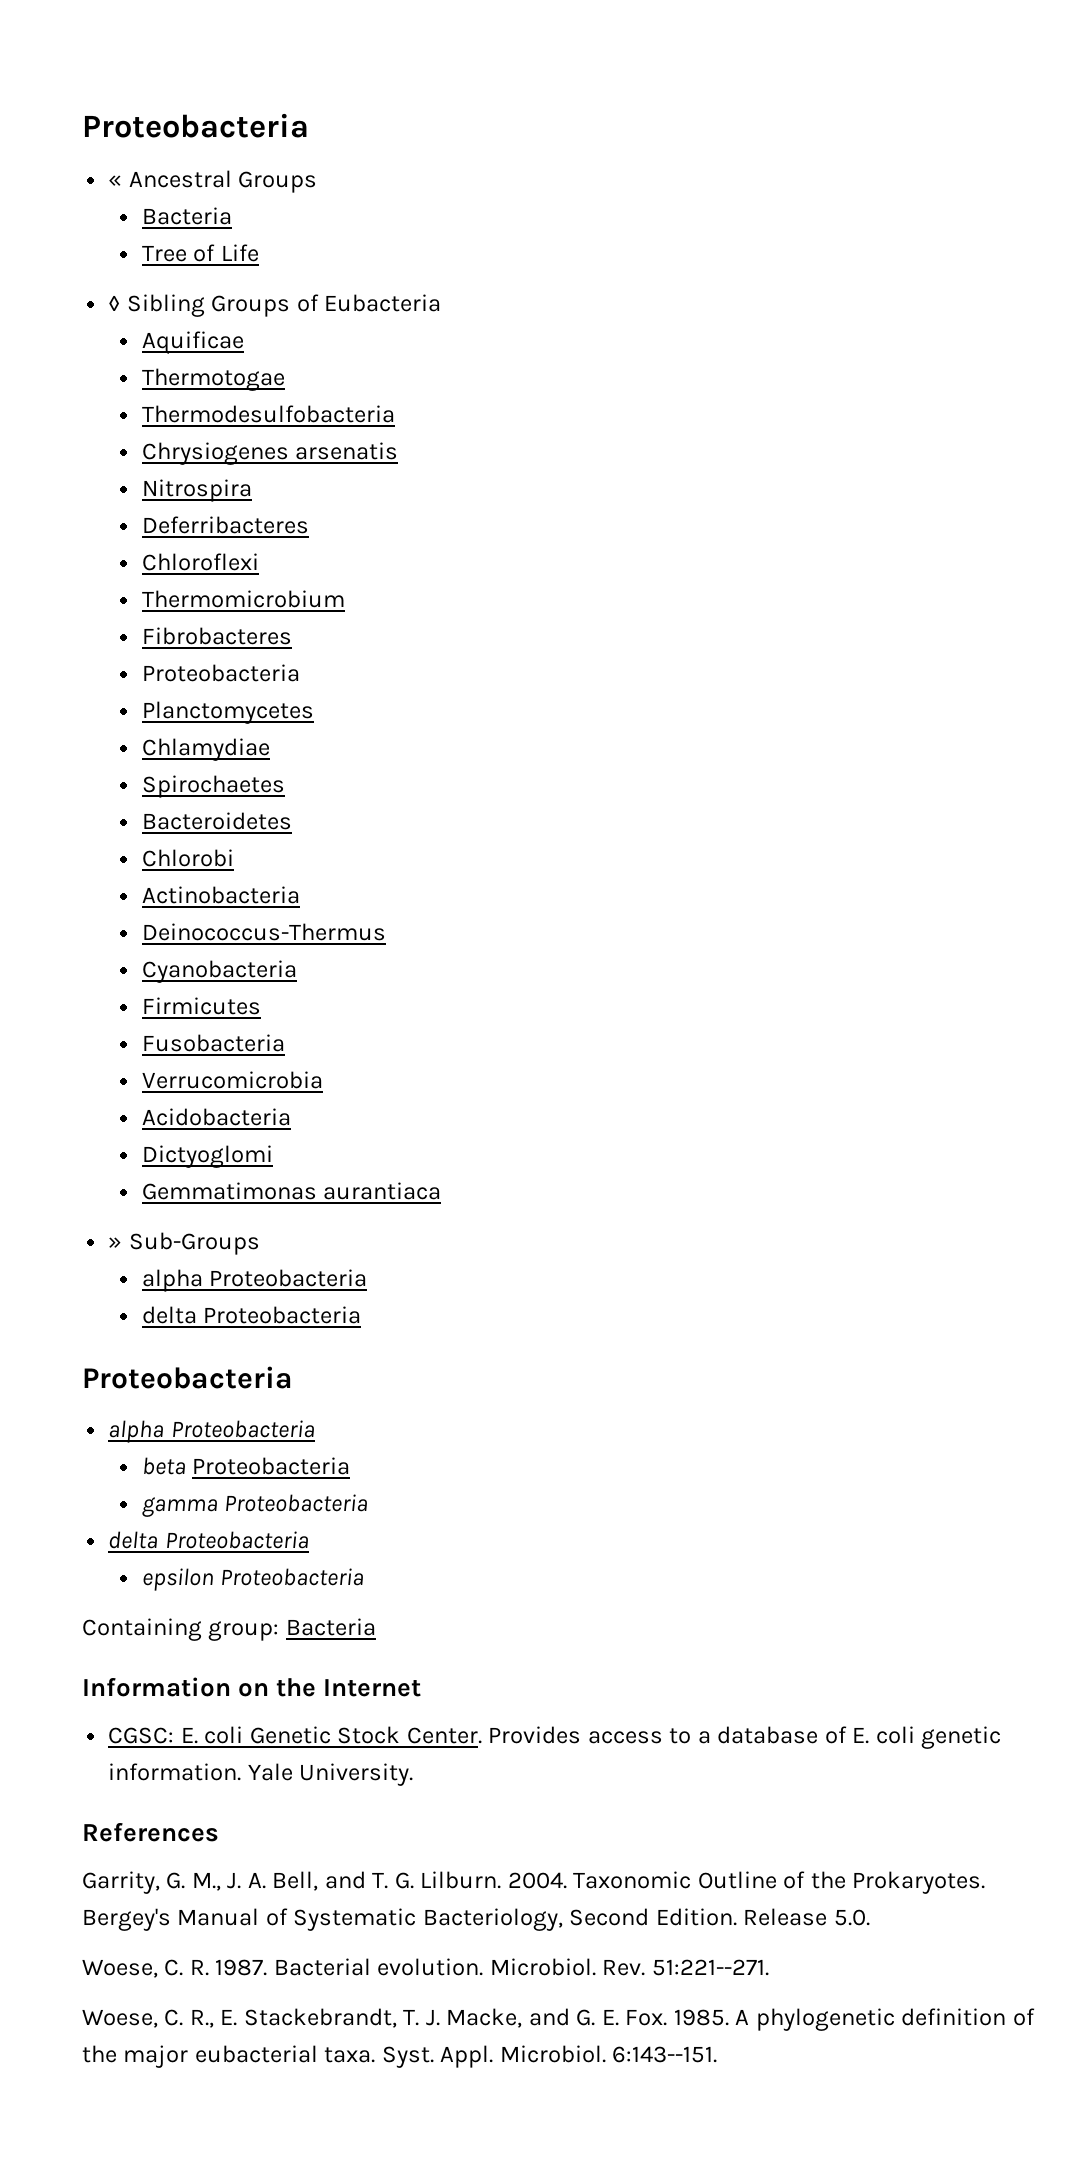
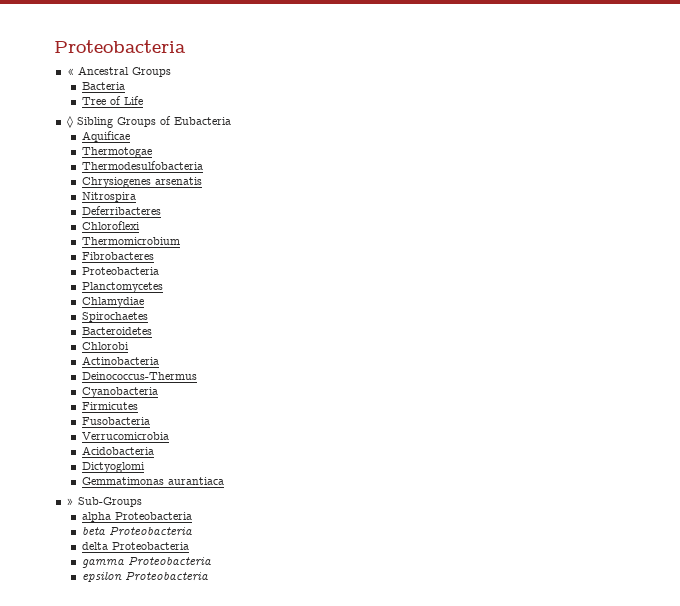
[141,1306,362,1324] [82,1366,293,1389] [108,1420,315,1443] [141,1457,186,1475] delta Proteobacteria // Proteobacteria // alpha Proteobacteria // beta -> [81,526,193,536] [81,542,108,550] beta Proteobacteria // delta
[108,1531,309,1549] // delta Proteobacteria -> (212, 561) none
[82,1618,376,1641] [82,1677,422,1697] [108,1726,1002,1749] [108,1763,414,1786] [82,1822,219,1842] [82,1871,986,1894] [82,1908,870,1931] [82,1958,769,1978] [82,2008,1035,2031] [82,2045,718,2068] // Containing group: Bacteria // Information on the Internet // CGSC: E. coli Genetic Stock Center. Provides access to a database of E. coli genetic information. Yale University. // References // Garrity, G. M., J. A. Bell, and T. G. Lilburn. 2004. Taxonomic Outline of the Prokaryotes. Bergey's Manual of Systematic Bacteriology, Second Edition. Release 5.0. // Woese, C. R. 1987. Bacterial evolution. Microbiol. Rev. 51:221--271. // Woese, C. R., E. Stackebrandt, T. J. Macke, and G. E. Fox. 1985. A phylogenetic definition of the major eubacterial taxa. Syst. Appl. Microbiol. 6:143--151. -> (209, 576) none

